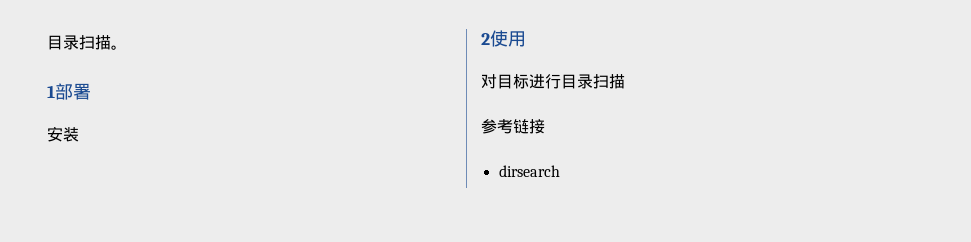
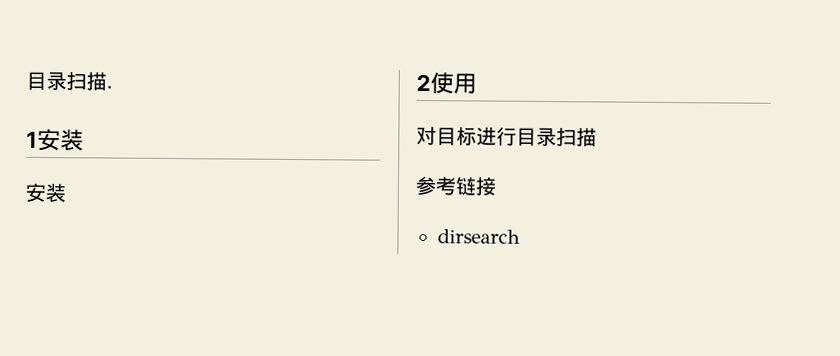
[47,35,127,50] 目录扫描。 -> [26,71,113,91] 目录扫描.
[55,83,91,100] 部署 -> [37,128,84,152] 安装

